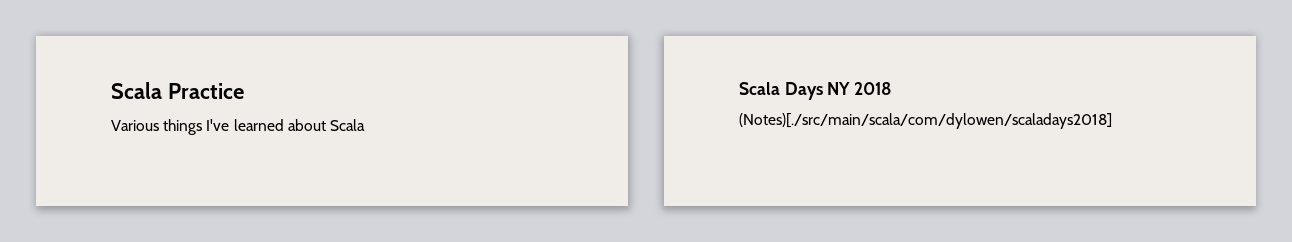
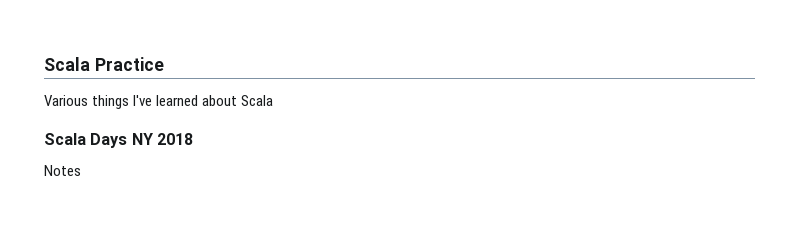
[739,113,1112,129] (Notes)[./src/main/scala/com/dylowen/scaladays2018] -> [44,165,81,176] Notes

